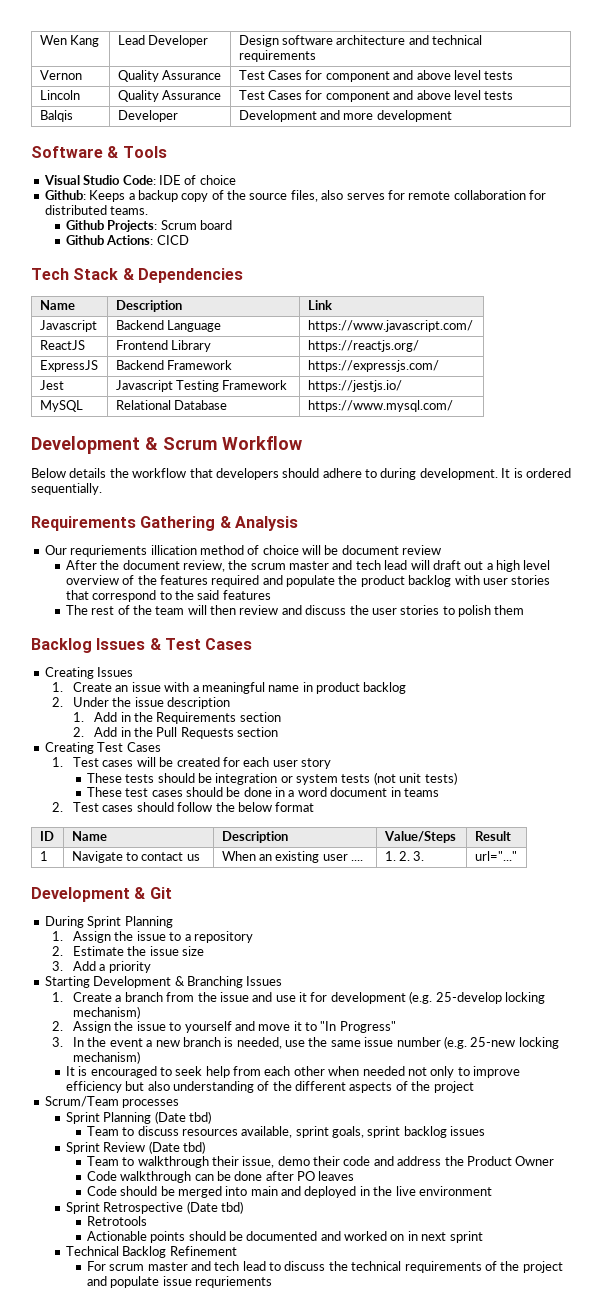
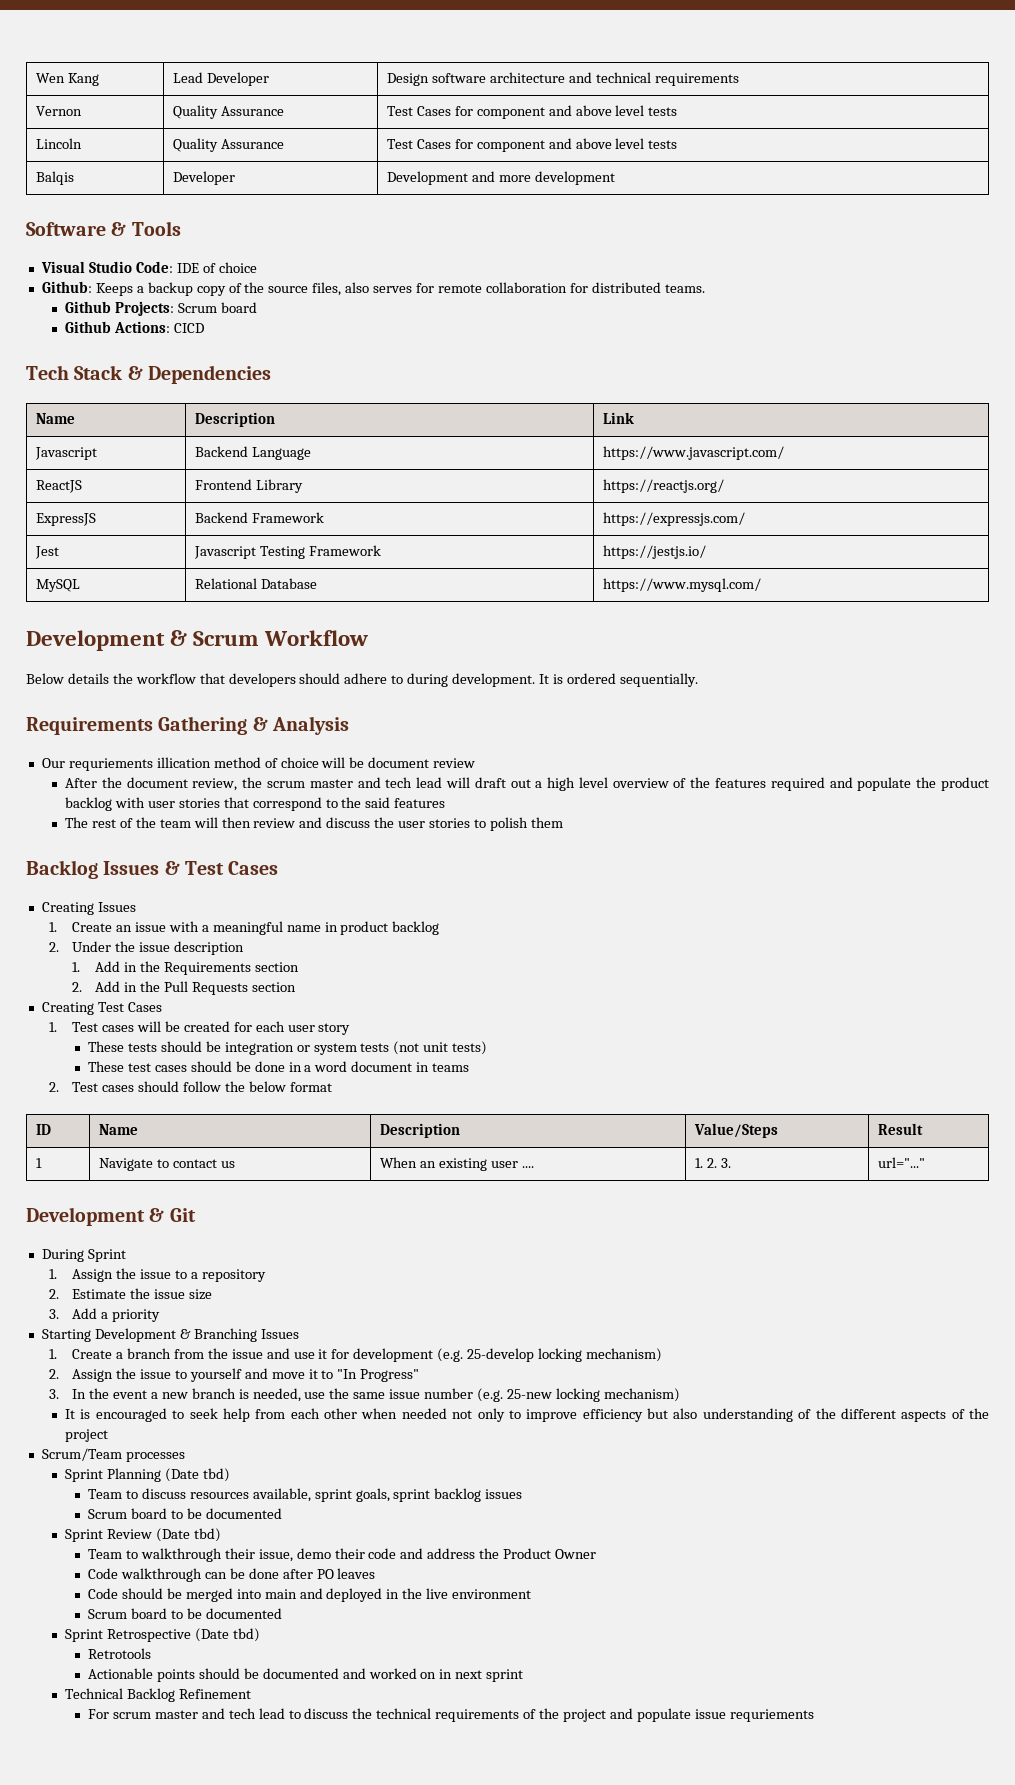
[124,916,173,928] Planning -> (126, 1255) none
(486, 1131) none -> [88,1508,282,1519] // Scrum board to be documented
(492, 1191) none -> [88,1608,282,1619] // Scrum board to be documented

